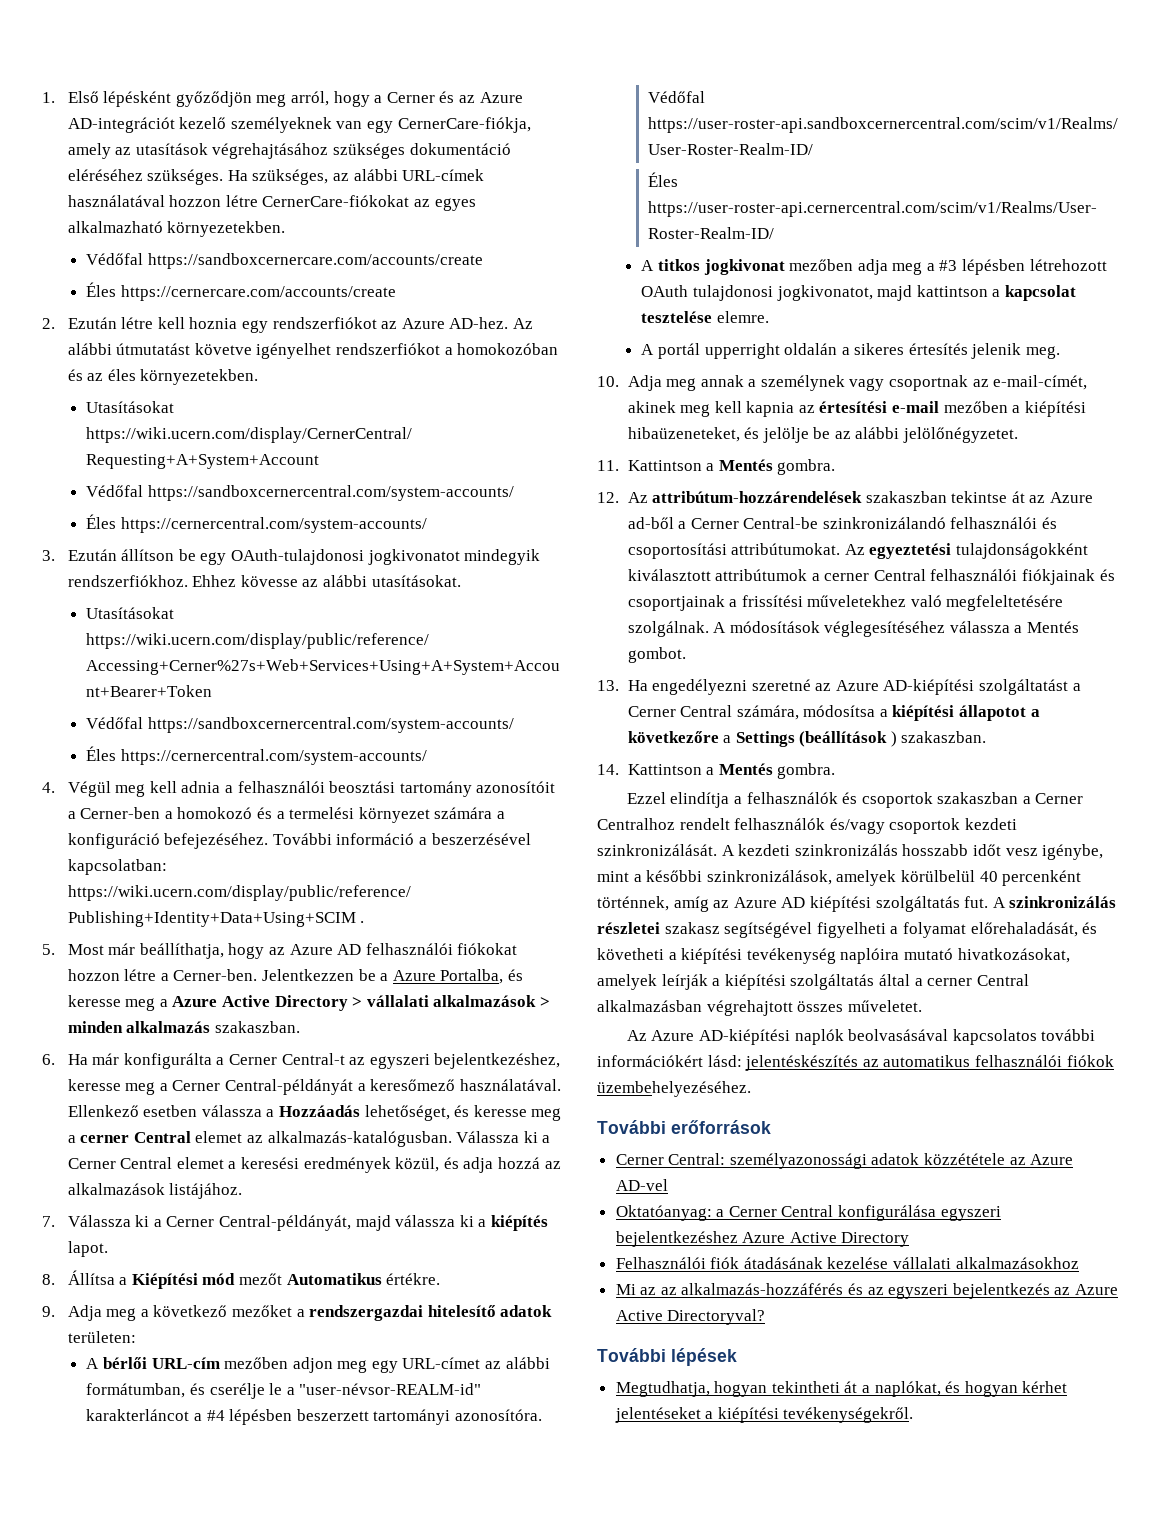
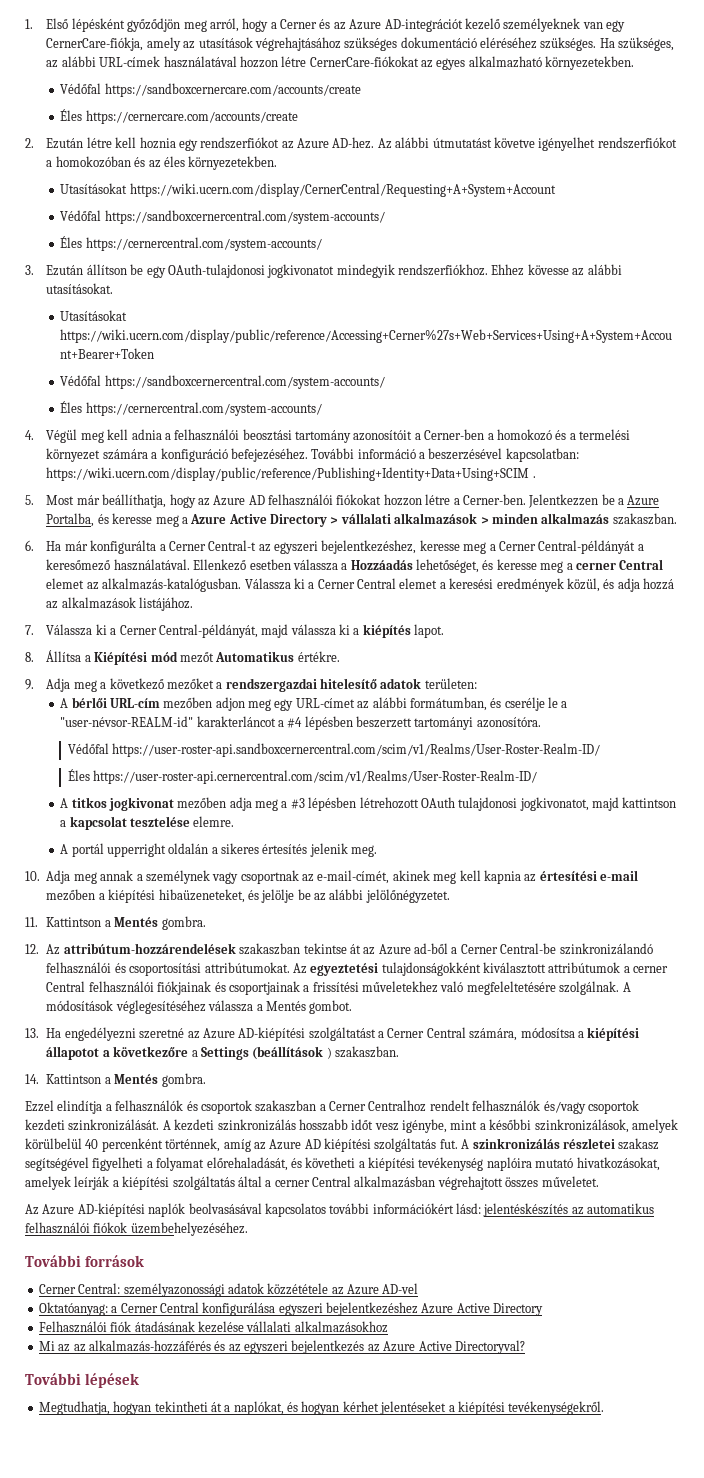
[671,1120,771,1134] erőforrások -> [84,1255,144,1267] források

